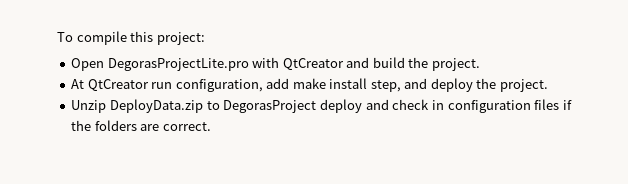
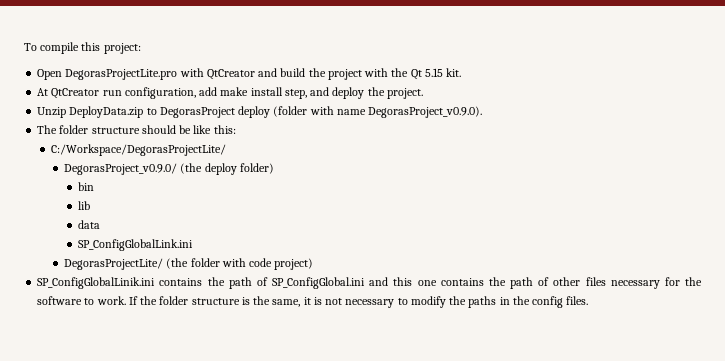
[431,58,480,71] project. -> [327,68,462,80] project with the Qt 5.15 kit.
[365,99,572,113] [71,120,211,131] and check in configuration files if the folders are correct. -> [273,106,483,118] [37,125,236,134] [50,144,226,156] [64,163,274,175] [77,182,94,191] [77,201,90,210] [77,220,100,229] [77,239,193,251] [64,258,314,270] [37,277,702,289] [37,296,589,308] (folder with name DegorasProject_v0.9.0). // The folder structure should be like this: // C:/Workspace/DegorasProjectLite/ // DegorasProject_v0.9.0/ (the deploy folder) // bin // lib // data // SP_ConfigGlobalLink.ini // DegorasProjectLite/ (the folder with code project) // SP_ConfigGlobalLinik.ini contains the path of SP_ConfigGlobal.ini and this one contains the path of other files necessary for the software to work. If the folder structure is the same, it is not necessary to modify the paths in the config files.

